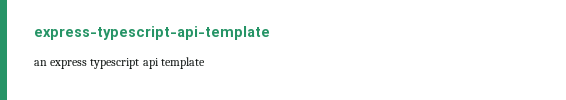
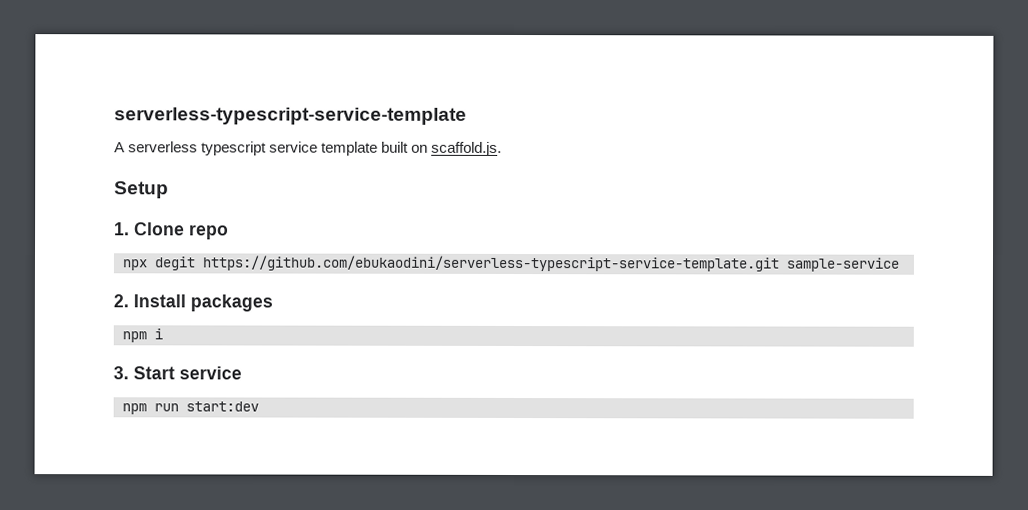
[34,26,270,40] [34,57,205,69] express-typescript-api-template // an express typescript api template -> [114,107,467,125] [114,141,503,156] [114,181,169,199] [114,222,229,240] [122,255,899,272] [113,294,273,312] [122,328,163,343] [113,366,242,380] [122,401,259,415] serverless-typescript-service-template // A serverless typescript service template built on scaffold.js. // Setup // 1. Clone repo // npx degit https://github.com/ebukaodini/serverless-typescript-service-template.git sample-service // 2. Install packages // npm i // 3. Start service // npm run start:dev

